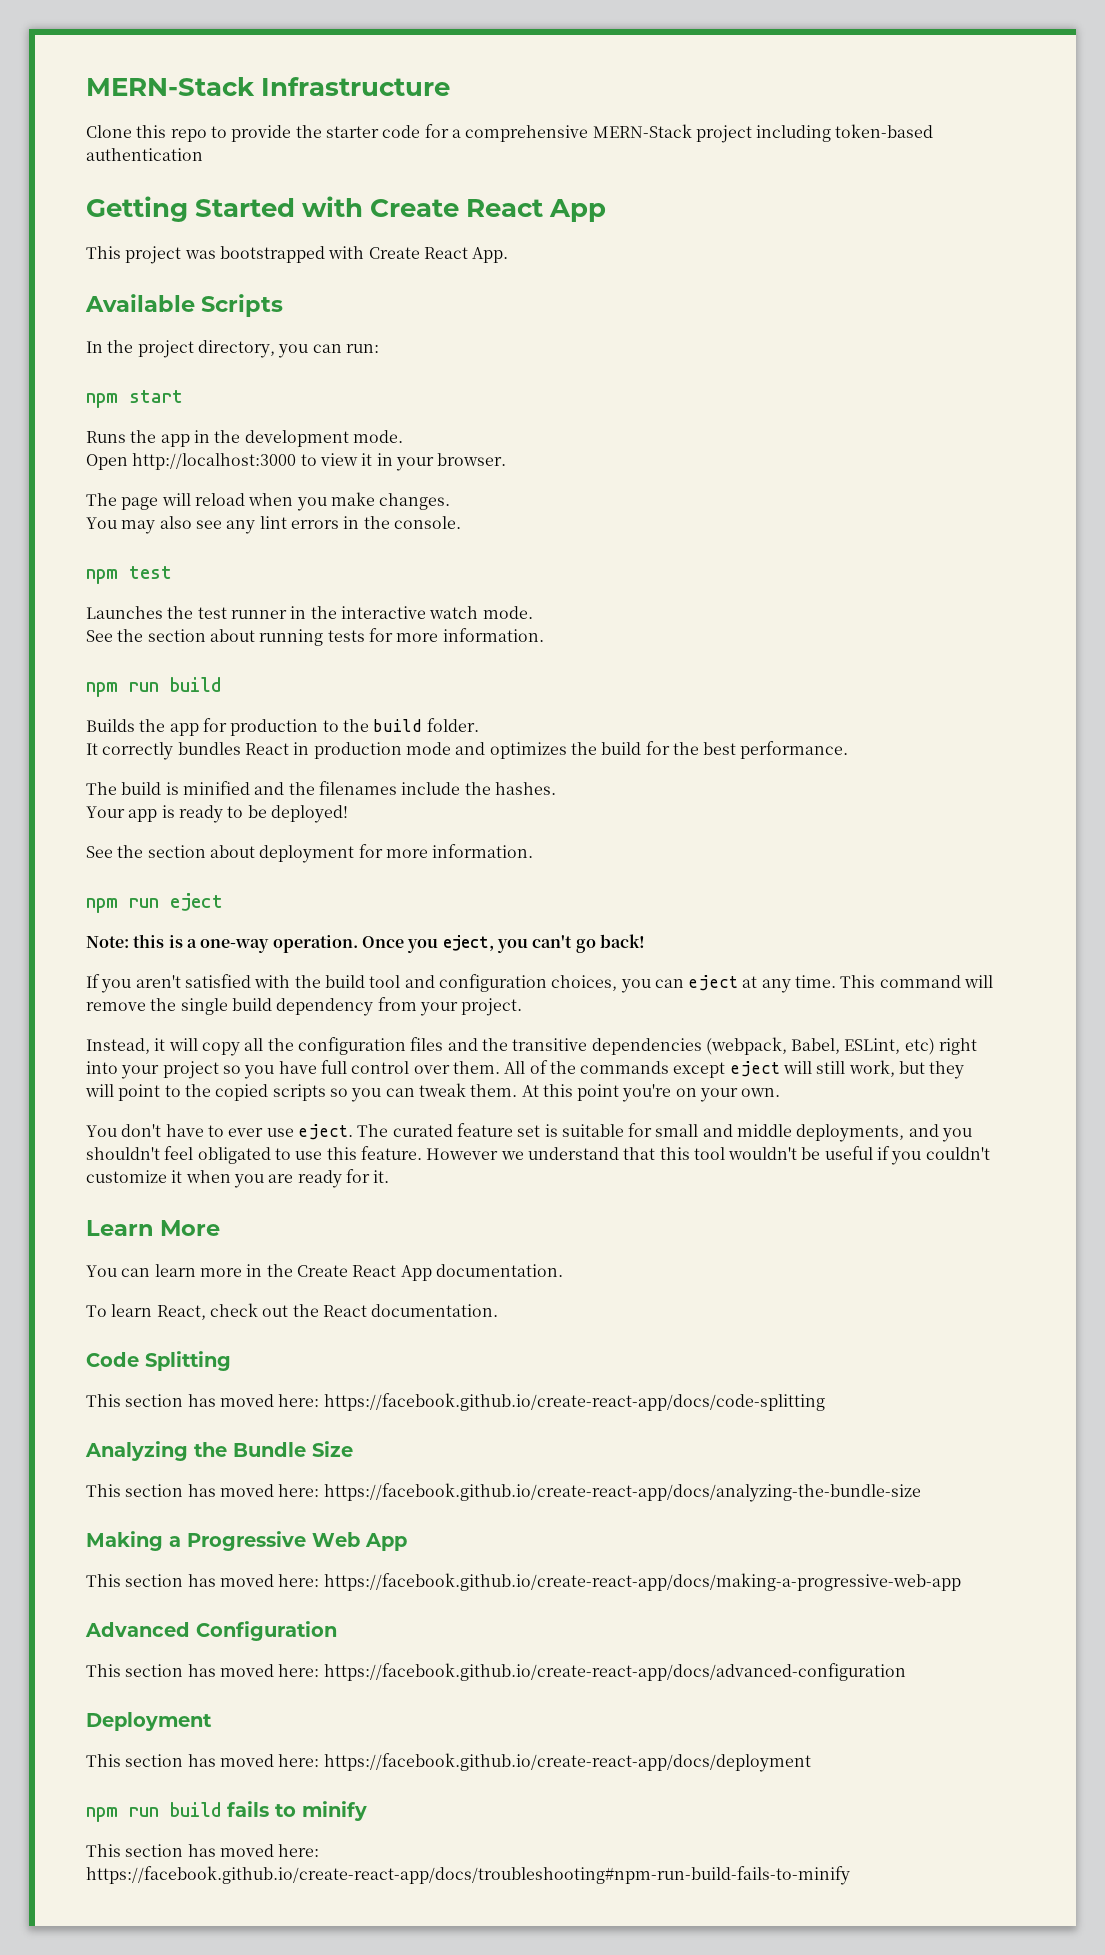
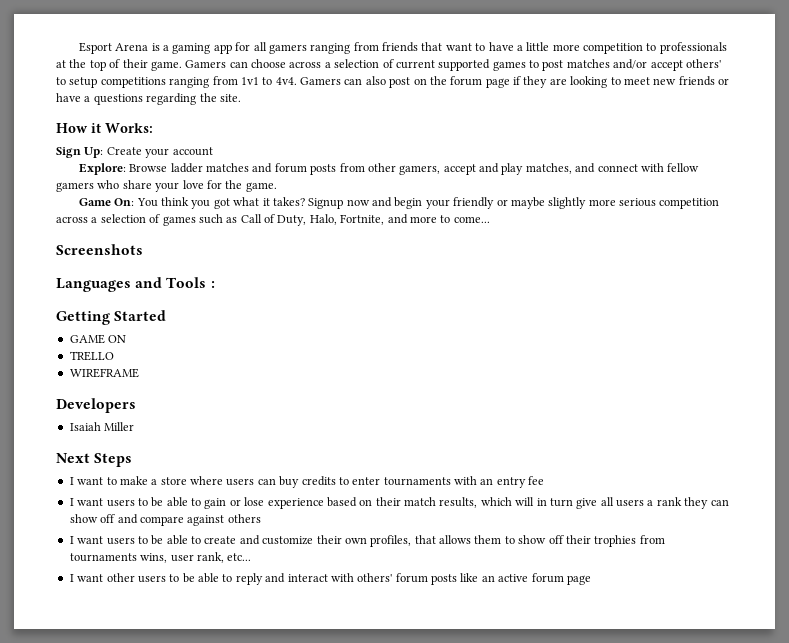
[86,77,451,96] [86,124,934,143] [86,148,203,161] [86,196,607,222] [86,246,509,264] [85,294,284,317] [86,340,379,358] [86,390,183,408] [86,430,403,447] [86,453,507,471] [86,492,451,511] [86,516,461,534] [86,566,172,584] [86,606,533,619] [86,628,544,646] [86,677,221,697] [86,718,479,736] [86,741,849,760] [86,781,556,795] [86,805,348,823] [86,844,534,863] [86,893,223,913] [86,934,645,953] [86,974,994,993] [86,997,523,1016] [86,1037,978,1056] [86,1060,965,1079] [85,1083,781,1102] [86,1123,973,1142] [86,1146,990,1165] [86,1169,390,1188] [86,1220,221,1236] [86,1264,563,1281] [86,1303,499,1320] [86,1351,231,1371] [86,1393,825,1411] [85,1441,353,1461] [86,1483,921,1502] [86,1531,407,1551] [86,1573,961,1591] [85,1621,337,1641] [86,1663,906,1681] [86,1712,212,1731] [86,1753,811,1772] [86,1801,367,1822] [86,1844,320,1857] [86,1866,850,1885] MERN-Stack Infrastructure // Clone this repo to provide the starter code for a comprehensive MERN-Stack project including token-based authentication // Getting Started with Create React App // This project was bootstrapped with Create React App. // Available Scripts // In the project directory, you can run: // npm start // Runs the app in the development mode. // Open http://localhost:3000 to view it in your browser. // The page will reload when you make changes. // You may also see any lint errors in the console. // npm test // Launches the test runner in the interactive watch mode. // See the section about running tests for more information. // npm run build // Builds the app for production to the build folder. // It correctly bundles React in production mode and optimizes the build for the best performance. // The build is minified and the filenames include the hashes. // Your app is ready to be deployed! // See the section about deployment for more information. // npm run eject // Note: this is a one-way operation. Once you eject, you can't go back! // If you aren't satisfied with the build tool and configuration choices, you can eject at any time. This command will remove the single build dependency from your project. // Instead, it will copy all the configuration files and the transitive dependencies (webpack, Babel, ESLint, etc) right into your project so you have full control over them. All of the commands except eject will still work, but they will point to the copied scripts so you can tweak them. At this point you're on your own. // You don't have to ever use eject. The curated feature set is suitable for small and middle deployments, and you shouldn't feel obligated to use this feature. However we understand that this tool wouldn't be useful if you couldn't customize it when you are ready for it. // Learn More // You can learn more in the Create React App documentation. // To learn React, check out the React documentation. // Code Splitting // This section has moved here: https://facebook.github.io/create-react-app/docs/code-splitting // Analyzing the Bundle Size // This section has moved here: https://facebook.github.io/create-react-app/docs/analyzing-the-bundle-size // Making a Progressive Web App // This section has moved here: https://facebook.github.io/create-react-app/docs/making-a-progressive-web-app // Advanced Configuration // This section has moved here: https://facebook.github.io/create-react-app/docs/advanced-configuration // Deployment // This section has moved here: https://facebook.github.io/create-react-app/docs/deployment // npm run build fails to minify // This section has moved here: https://facebook.github.io/create-react-app/docs/troubleshooting#npm-run-build-fails-to-minify -> [78,42,727,54] [56,59,721,71] [56,76,729,88] [56,93,241,105] [56,123,153,133] [56,147,213,158] [78,163,700,175] [56,180,277,192] [78,197,720,209] [56,214,490,226] [56,244,143,255] [56,277,215,292] [56,310,167,325] [69,334,127,344] [69,351,114,361] [69,368,139,378] [56,398,136,413] [69,422,135,431] [56,453,133,467] [69,476,545,488] [69,497,729,509] [69,514,261,526] [69,535,665,547] [69,552,252,563] [69,573,591,585] Esport Arena is a gaming app for all gamers ranging from friends that want to have a little more competition to professionals at the top of their game. Gamers can choose across a selection of current supported games to post matches and/or accept others' to setup competitions ranging from 1v1 to 4v4. Gamers can also post on the forum page if they are looking to meet new friends or have a questions regarding the site. // How it Works: // Sign Up: Create your account // Explore: Browse ladder matches and forum posts from other gamers, accept and play matches, and connect with fellow gamers who share your love for the game. // Game On: You think you got what it takes? Signup now and begin your friendly or maybe slightly more serious competition across a selection of games such as Call of Duty, Halo, Fortnite, and more to come... // Screenshots // Languages and Tools : // Getting Started // GAME ON // TRELLO // WIREFRAME // Developers // Isaiah Miller // Next Steps // I want to make a store where users can buy credits to enter tournaments with an entry fee // I want users to be able to gain or lose experience based on their match results, which will in turn give all users a rank they can show off and compare against others // I want users to be able to create and customize their own profiles, that allows them to show off their trophies from tournaments wins, user rank, etc... // I want other users to be able to reply and interact with others' forum posts like an active forum page

